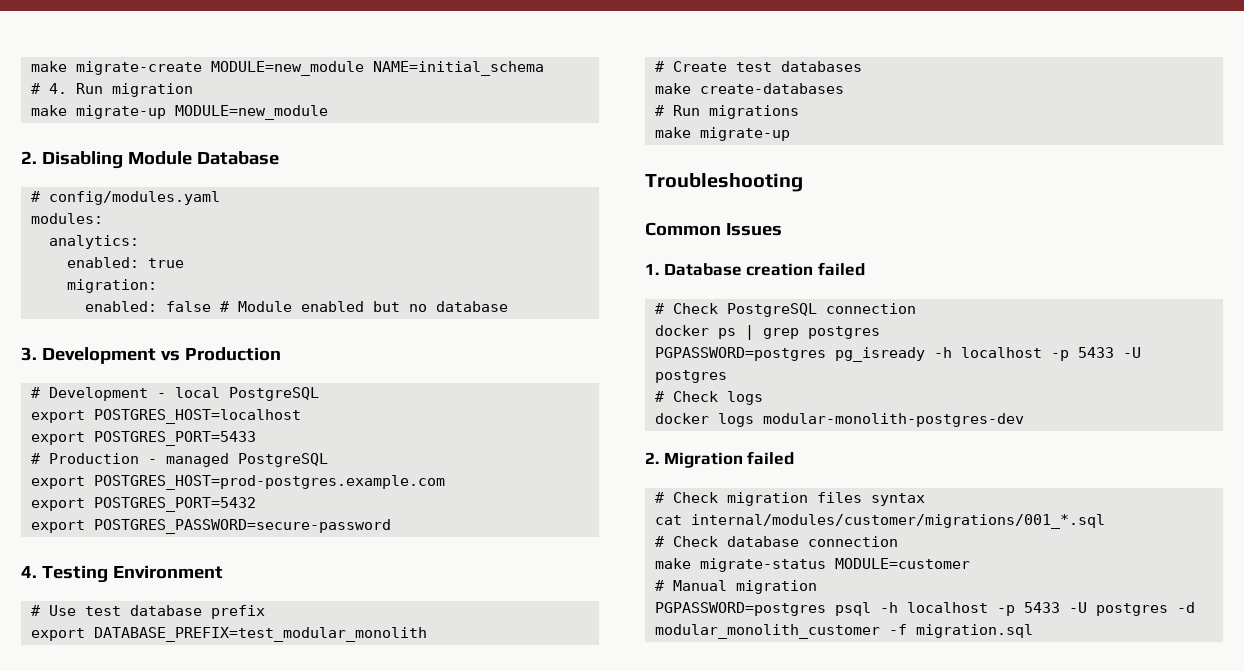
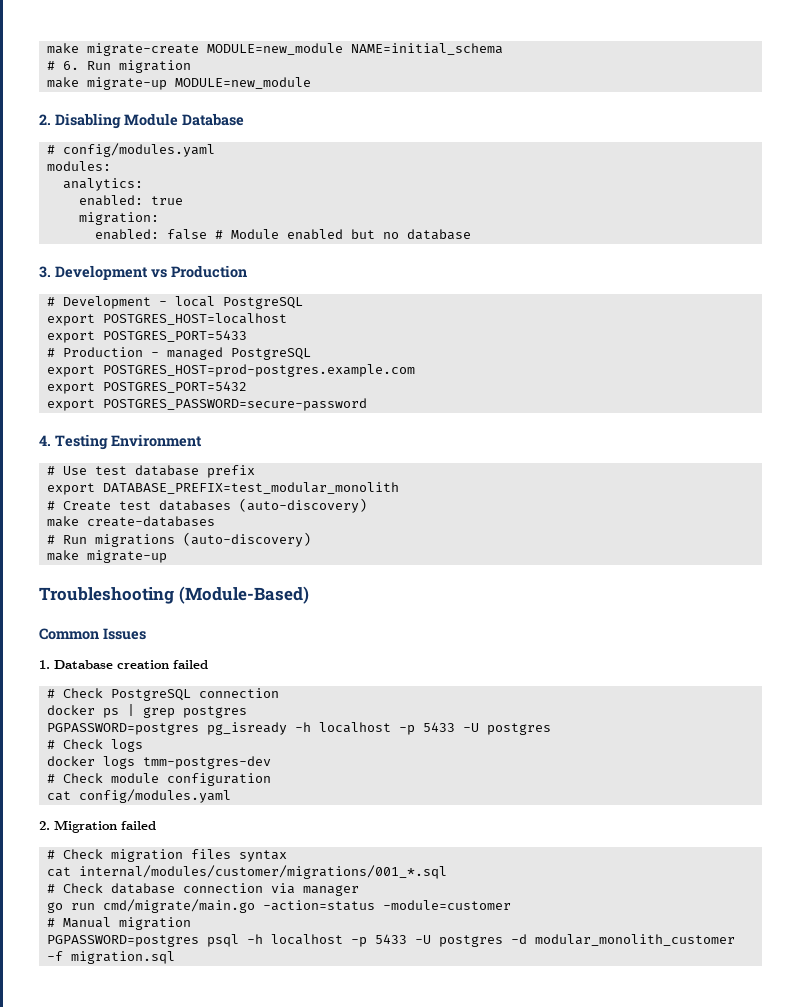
[49,83,68,94] 4. -> [62,61,79,70] 6.
(863, 66) none -> [238,498,367,513] (auto-discovery)
(800, 112) none -> [182,532,311,547] (auto-discovery)
(803, 182) none -> [178,586,309,604] (Module-Based)
[763,413,1025,427] modular-monolith-postgres-dev -> [142,756,271,769] [46,773,271,786] [46,789,231,803] tmm-postgres-dev // # Check module configuration // cat config/modules.yaml
[655,558,971,572] // make migrate-status MODULE=customer -> [270,883,359,896] [46,899,511,913] via manager // go run cmd/migrate/main.go -action=status -module=customer

